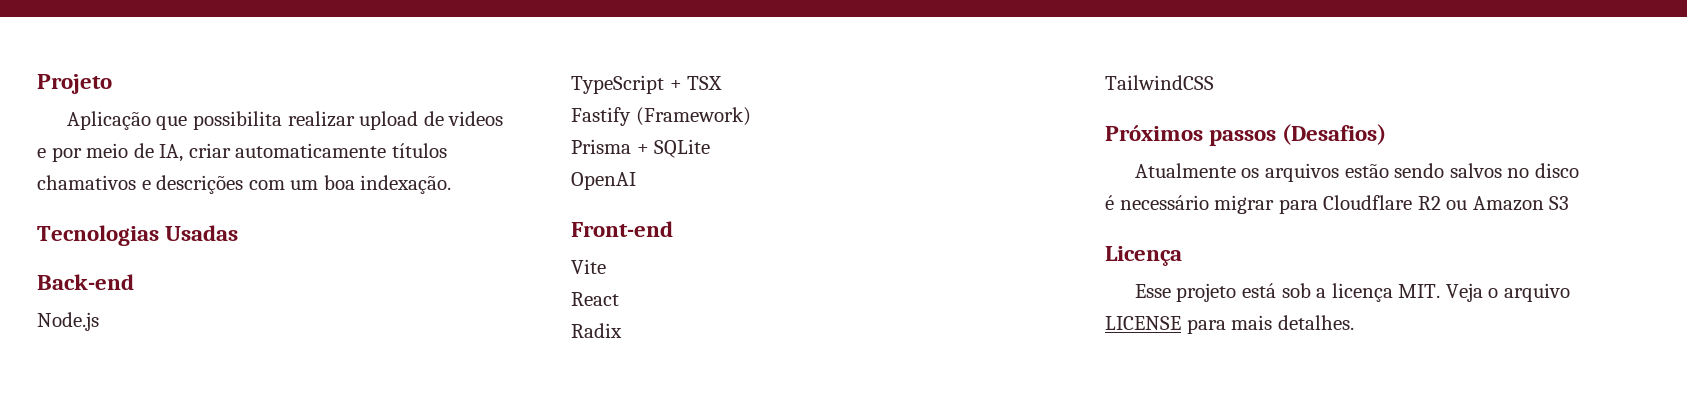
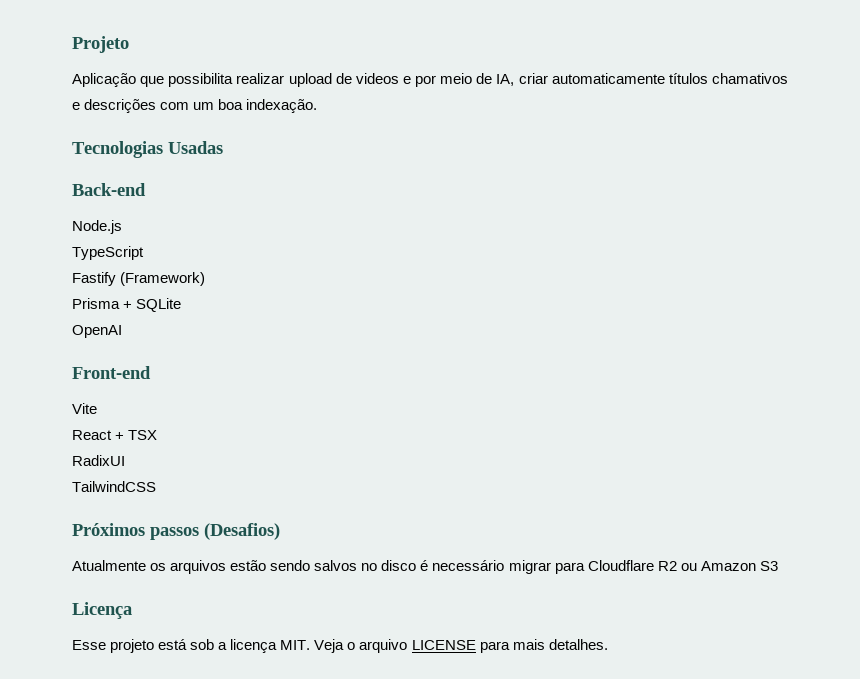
[669,76,723,90] + TSX -> (144, 253) none
[571,323,622,338] // Radix -> [115,430,158,440] [72,455,125,466] + TSX // RadixUI

